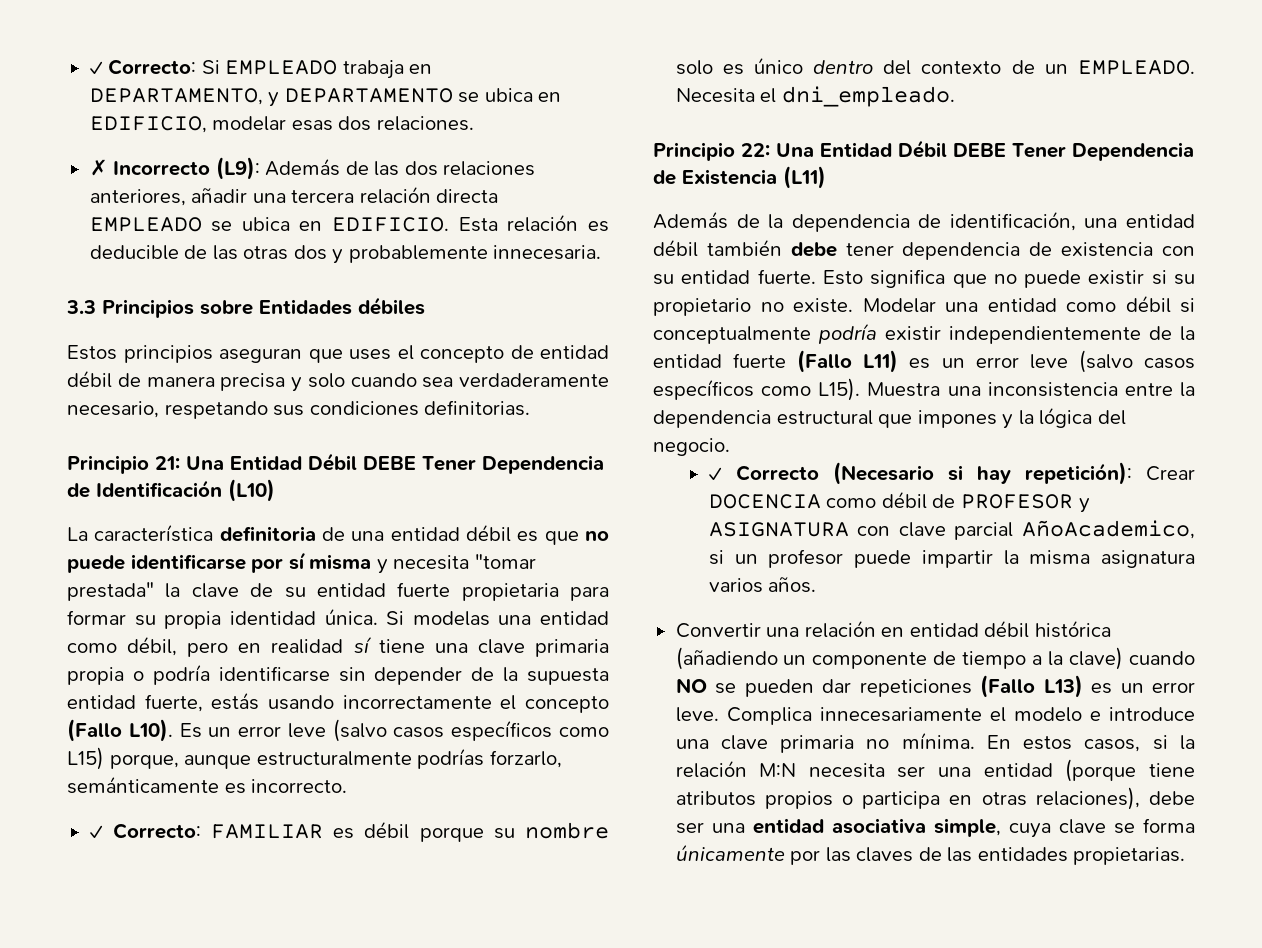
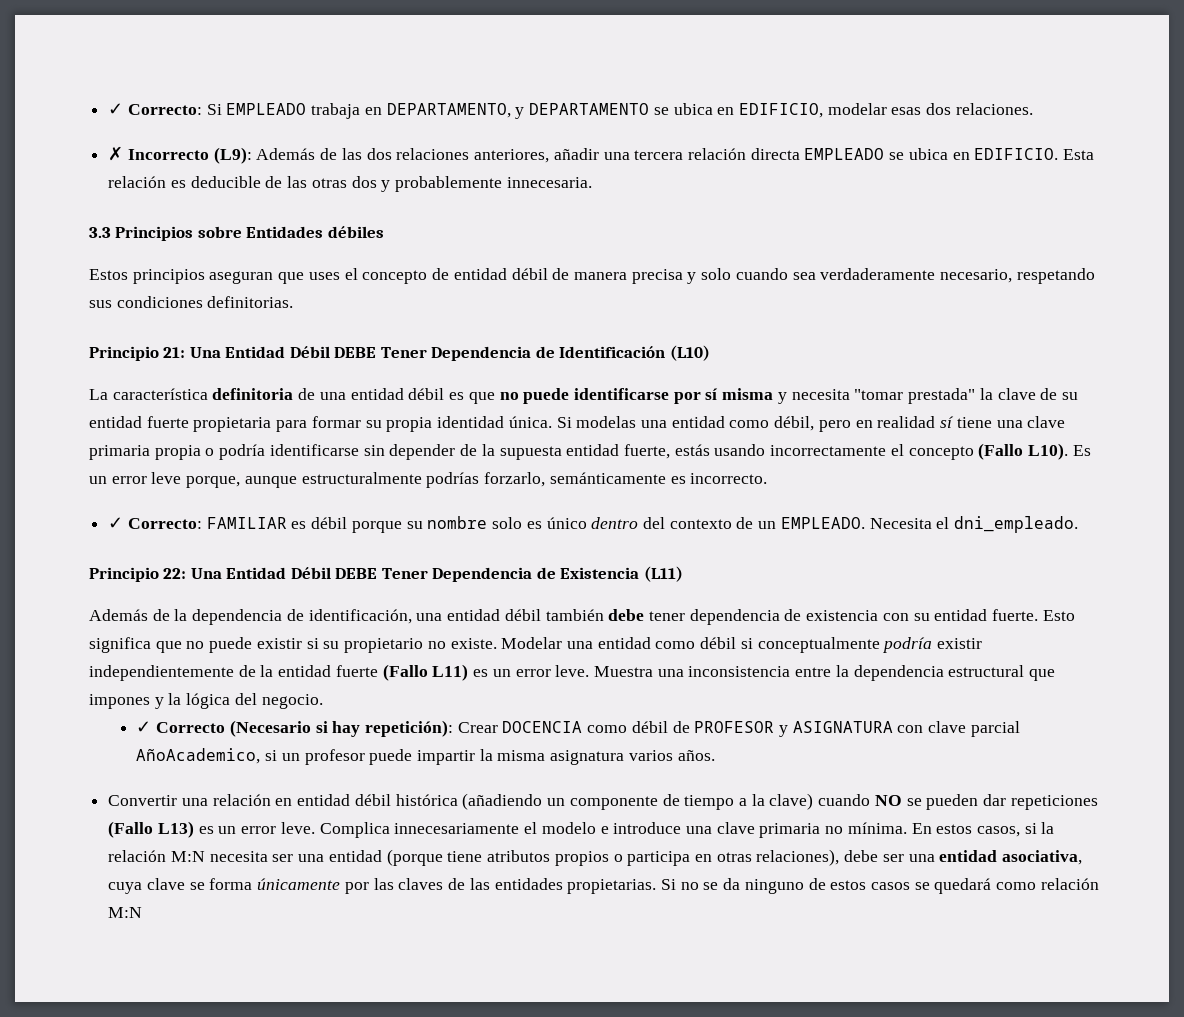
[332,719,609,742] [67,747,104,770] (salvo casos específicos como L15) -> (182, 478) none
[1029,350,1195,373] [653,378,861,401] leve (salvo casos específicos como L15). -> [555,665,590,677] leve.
[831,818,1001,837] asociativa simple, -> [1002,850,1083,865] asociativa,
(1186, 856) none -> [660,878,1099,894] [108,907,143,918] Si no se da ninguno de estos casos se quedará como relación M:N

